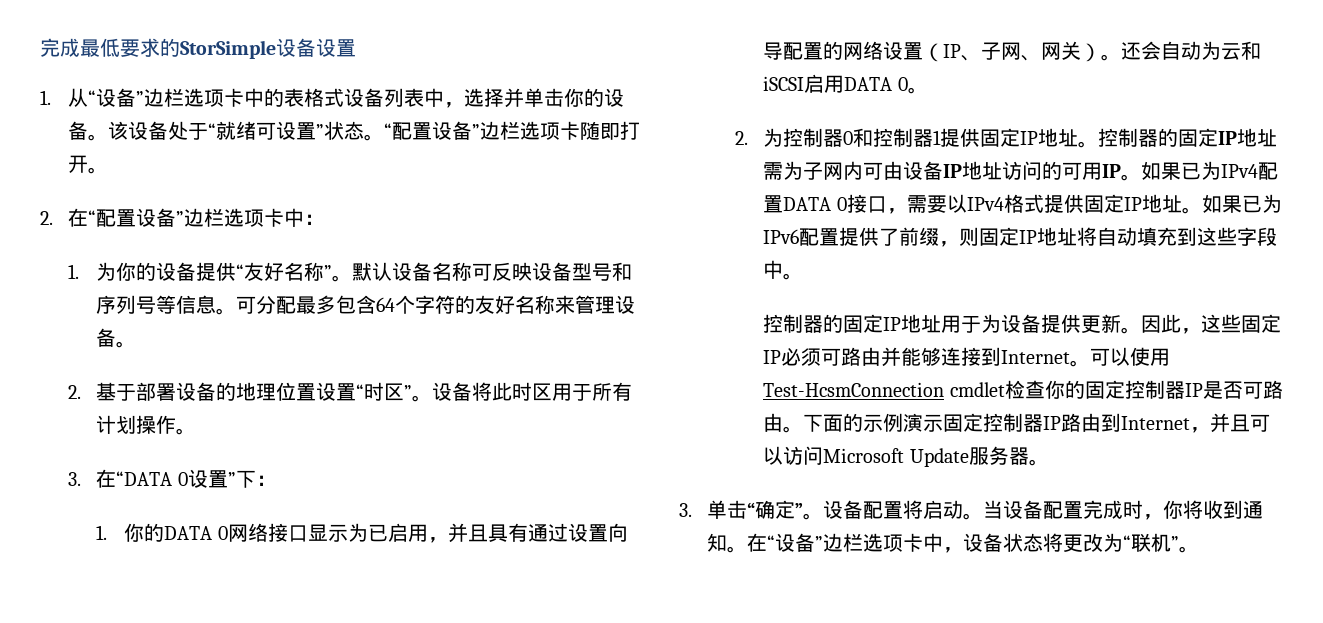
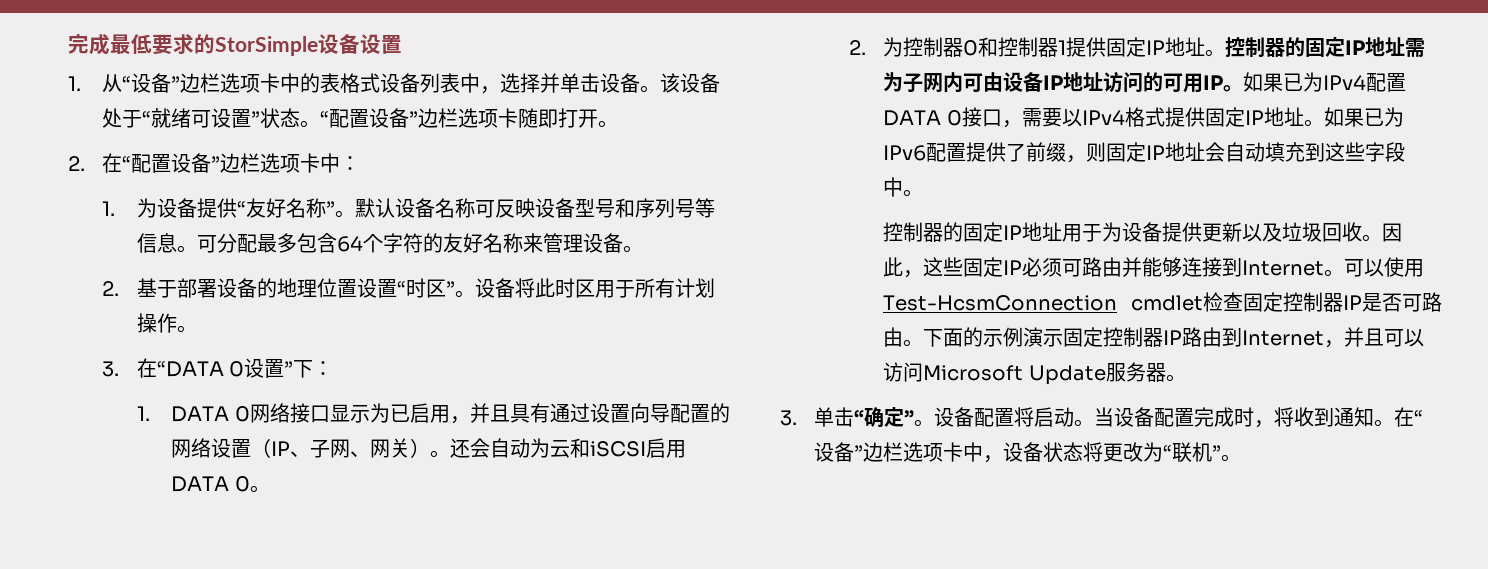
[564,88,605,107] 你的 -> (601, 83) none
[116,262,157,281] 你的 -> (157, 208) none
[124,523,165,542] 你的 -> (150, 413) none
[1077,227,1098,246] 将 -> [1205,142,1226,162] 会
(1122, 323) none -> [1242,222,1363,242] 以及垃圾回收
[1044,380,1085,399] 你的 -> (1243, 301) none
[1163,500,1184,519] 你 -> (1275, 424) none

